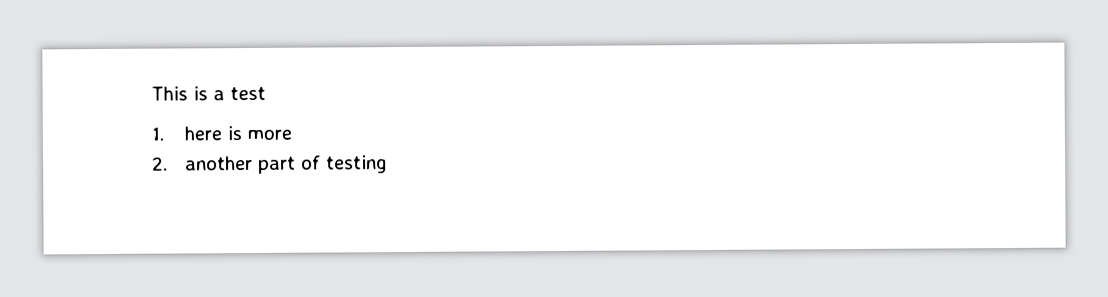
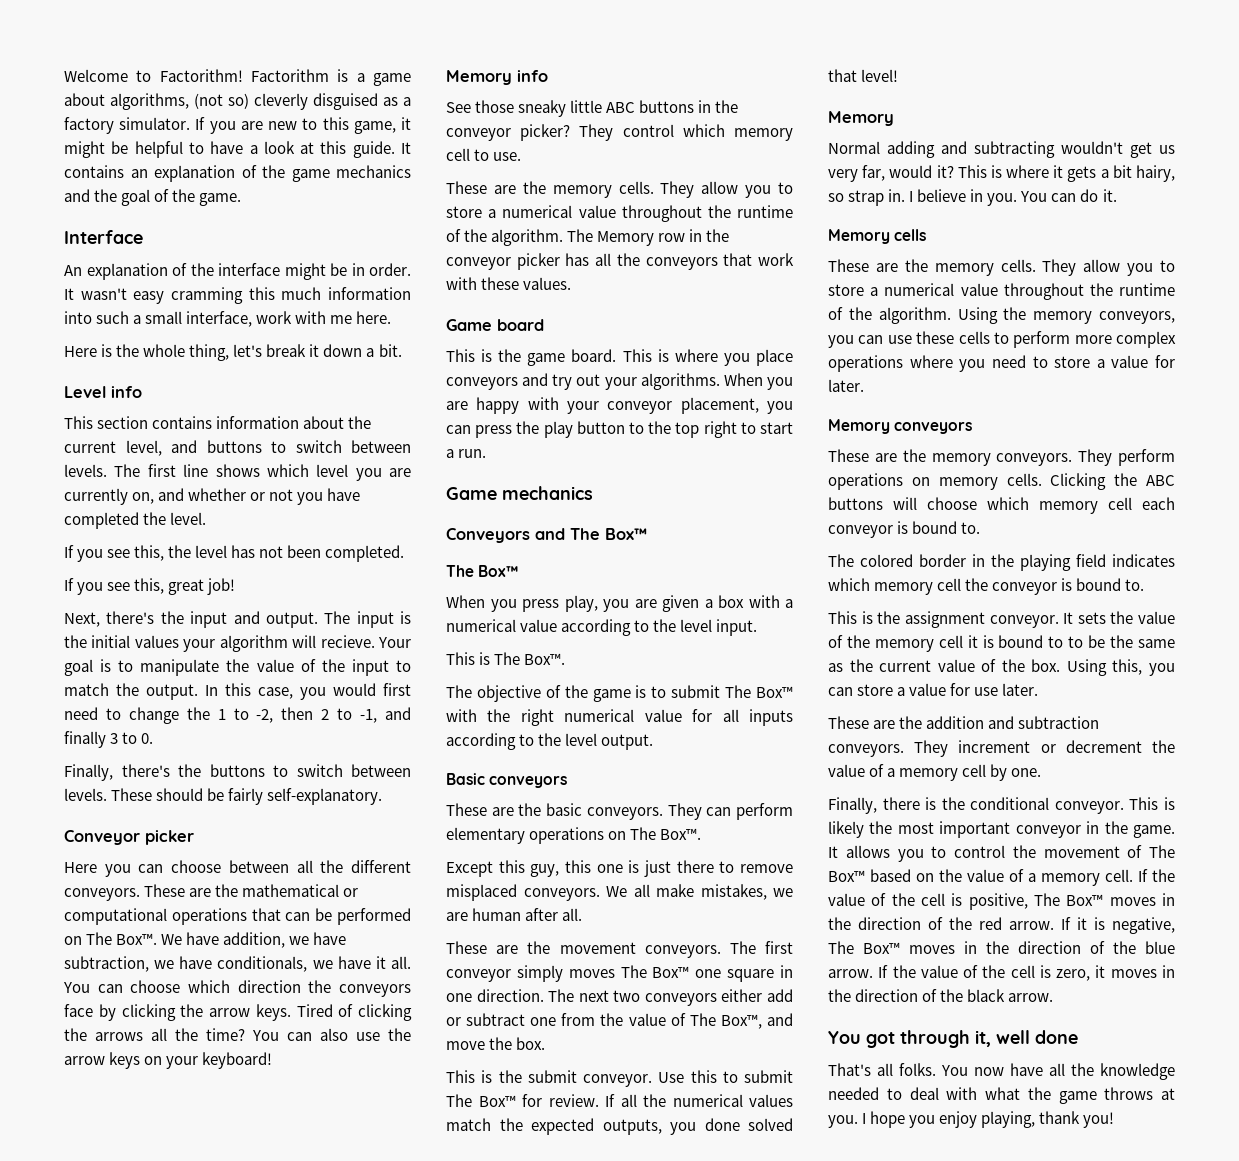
[151,86,266,101] [151,126,293,141] [152,155,389,174] This is a test // 1. here is more // 2. another part of testing -> [64,69,411,86] [64,93,411,110] [64,117,412,134] [64,141,412,158] [64,165,411,182] [64,189,242,206] [64,230,143,244] [64,263,411,280] [64,287,411,304] [64,311,392,327] [64,344,402,361] [64,386,142,398] [64,416,372,429] [64,440,411,456] [64,464,411,481] [64,488,361,505] [64,512,207,529] [64,545,405,562] [64,578,236,595] [64,611,411,628] [64,635,412,652] [64,659,411,676] [64,683,411,700] [64,707,412,724] [64,731,154,748] [64,764,411,781] [64,788,383,805] [64,830,194,845] [64,860,411,877] [64,884,359,901] [64,908,412,925] [64,932,347,948] [64,956,412,972] [63,980,411,997] [64,1004,412,1021] [64,1028,411,1041] [64,1052,273,1069] [446,70,548,85] [446,100,739,117] [446,124,793,141] [446,148,522,161] [446,181,793,198] [446,205,793,222] [446,229,730,246] [446,253,794,270] [446,277,572,290] [446,319,544,331] [446,349,793,366] [446,373,793,390] [446,397,793,414] [446,421,793,438] [446,449,487,458] [446,486,593,500] [446,528,647,543] [446,565,519,577] [446,595,793,612] [446,619,758,636] [446,652,566,665] [446,685,793,702] [446,709,793,726] [446,733,654,750] [446,773,568,788] [446,803,793,820] [446,827,702,844] [446,860,793,877] [446,884,793,901] [446,908,583,921] [446,941,793,958] [446,965,794,982] [446,989,793,1006] [446,1013,793,1029] [446,1037,546,1050] [446,1070,793,1087] [446,1094,793,1107] [446,1118,793,1135] [828,69,899,82] [828,111,894,126] [828,141,1175,158] [828,165,1175,182] [828,189,1117,206] [828,229,927,244] [828,259,1175,276] [828,283,1175,300] [828,307,1175,324] [828,331,1176,348] [828,355,1175,372] [828,379,864,392] [828,419,973,434] [828,449,1175,466] [828,473,1175,490] [828,497,1175,514] [828,521,981,538] [828,554,1175,571] [828,578,1145,595] [828,611,1175,628] [828,635,1175,652] [828,659,1175,676] [828,683,1039,696] [828,716,1100,729] [828,740,1175,757] [828,764,1042,781] [828,797,1175,814] [828,821,1175,838] [828,845,1175,862] [828,869,1175,886] [828,893,1175,910] [828,917,1175,934] [828,941,1175,954] [828,965,1175,981] [828,989,1054,1002] [828,1030,1078,1048] [828,1063,1175,1080] [828,1087,1175,1104] [828,1111,1115,1128] Welcome to Factorithm! Factorithm is a game about algorithms, (not so) cleverly disguised as a factory simulator. If you are new to this game, it might be helpful to have a look at this guide. It contains an explanation of the game mechanics and the goal of the game. // Interface // An explanation of the interface might be in order. It wasn't easy cramming this much information into such a small interface, work with me here. // Here is the whole thing, let's break it down a bit. // Level info // This section contains information about the current level, and buttons to switch between levels. The first line shows which level you are currently on, and whether or not you have completed the level. // If you see this, the level has not been completed. // If you see this, great job! // Next, there's the input and output. The input is the initial values your algorithm will recieve. Your goal is to manipulate the value of the input to match the output. In this case, you would first need to change the 1 to -2, then 2 to -1, and finally 3 to 0. // Finally, there's the buttons to switch between levels. These should be fairly self-explanatory. // Conveyor picker // Here you can choose between all the different conveyors. These are the mathematical or computational operations that can be performed on The Box™. We have addition, we have subtraction, we have conditionals, we have it all. You can choose which direction the conveyors face by clicking the arrow keys. Tired of clicking the arrows all the time? You can also use the arrow keys on your keyboard! // Memory info // See those sneaky little ABC buttons in the conveyor picker? They control which memory cell to use. // These are the memory cells. They allow you to store a numerical value throughout the runtime of the algorithm. The Memory row in the conveyor picker has all the conveyors that work with these values. // Game board // This is the game board. This is where you place conveyors and try out your algorithms. When you are happy with your conveyor placement, you can press the play button to the top right to start a run. // Game mechanics // Conveyors and The Box™ // The Box™ // When you press play, you are given a box with a numerical value according to the level input. // This is The Box™. // The objective of the game is to submit The Box™ with the right numerical value for all inputs according to the level output. // Basic conveyors // These are the basic conveyors. They can perform elementary operations on The Box™. // Except this guy, this one is just there to remove misplaced conveyors. We all make mistakes, we are human after all. // These are the movement conveyors. The first conveyor simply moves The Box™ one square in one direction. The next two conveyors either add or subtract one from the value of The Box™, and move the box. // This is the submit conveyor. Use this to submit The Box™ for review. If all the numerical values match the expected outputs, you done solved that level! // Memory // Normal adding and subtracting wouldn't get us very far, would it? This is where it gets a bit hairy, so strap in. I believe in you. You can do it. // Memory cells // These are the memory cells. They allow you to store a numerical value throughout the runtime of the algorithm. Using the memory conveyors, you can use these cells to perform more complex operations where you need to store a value for later. // Memory conveyors // These are the memory conveyors. They perform operations on memory cells. Clicking the ABC buttons will choose which memory cell each conveyor is bound to. // The colored border in the playing field indicates which memory cell the conveyor is bound to. // This is the assignment conveyor. It sets the value of the memory cell it is bound to to be the same as the current value of the box. Using this, you can store a value for use later. // These are the addition and subtraction conveyors. They increment or decrement the value of a memory cell by one. // Finally, there is the conditional conveyor. This is likely the most important conveyor in the game. It allows you to control the movement of The Box™ based on the value of a memory cell. If the value of the cell is positive, The Box™ moves in the direction of the red arrow. If it is negative, The Box™ moves in the direction of the blue arrow. If the value of the cell is zero, it moves in the direction of the black arrow. // You got through it, well done // That's all folks. You now have all the knowledge needed to deal with what the game throws at you. I hope you enjoy playing, thank you!

